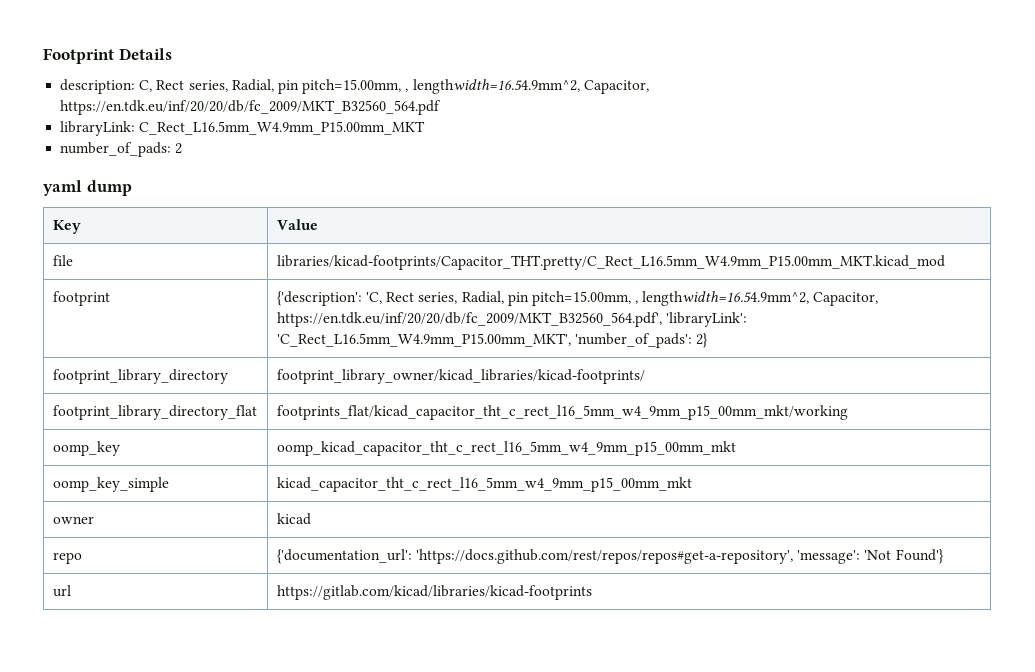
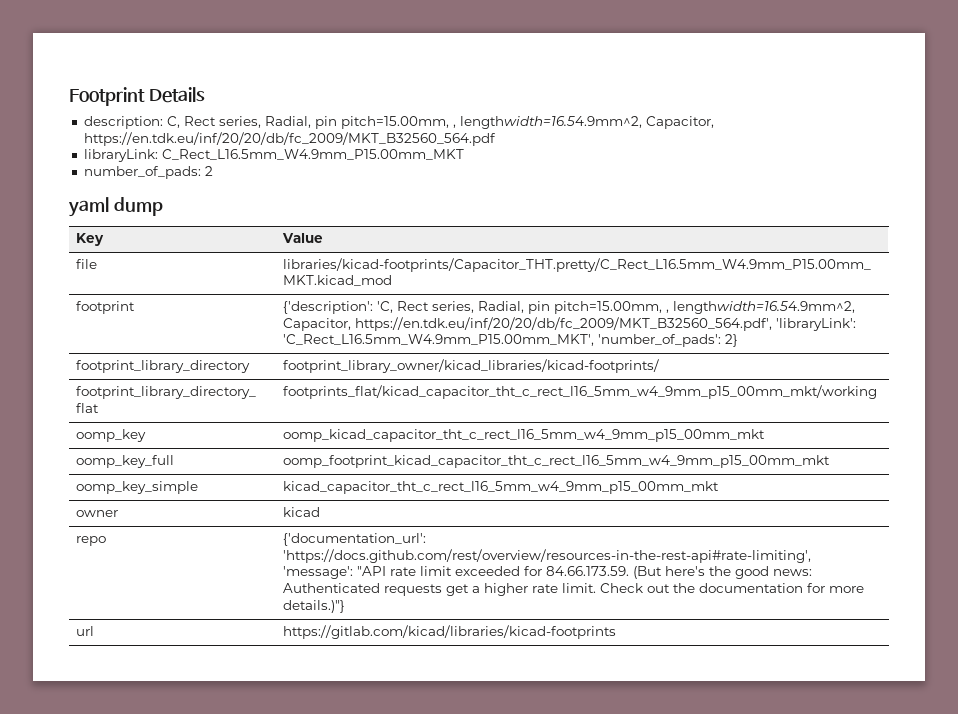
(736, 448) none -> [76,455,175,468] [283,455,831,468] // oomp_key_full | oomp_footprint_kicad_capacitor_tht_c_rect_l16_5mm_w4_9mm_p15_00mm_mkt
[415,549,944,564] 'https://docs.github.com/rest/repos/repos#get-a-repository', 'message': 'Not Found'} -> [283,549,812,563] [283,566,813,579] [283,583,865,596] [283,600,346,613] 'https://docs.github.com/rest/overview/resources-in-the-rest-api#rate-limiting', 'message': "API rate limit exceeded for 84.66.173.59. (But here's the good news: Authenticated requests get a higher rate limit. Check out the documentation for more details.)"}

